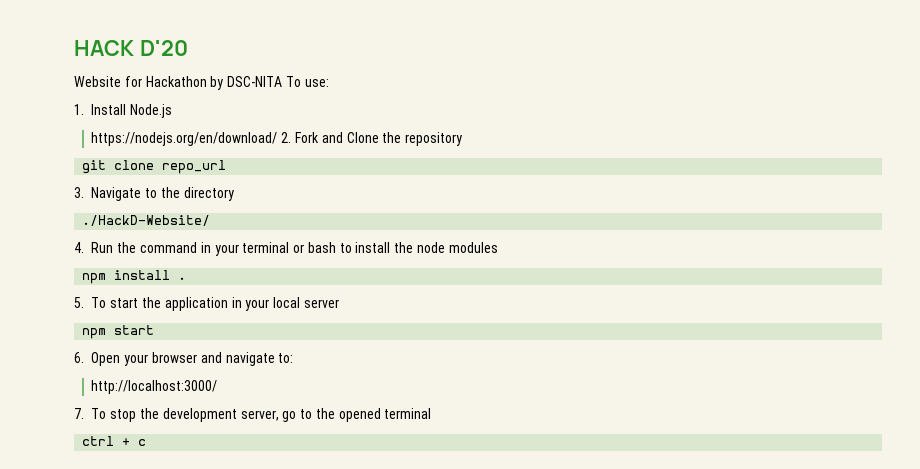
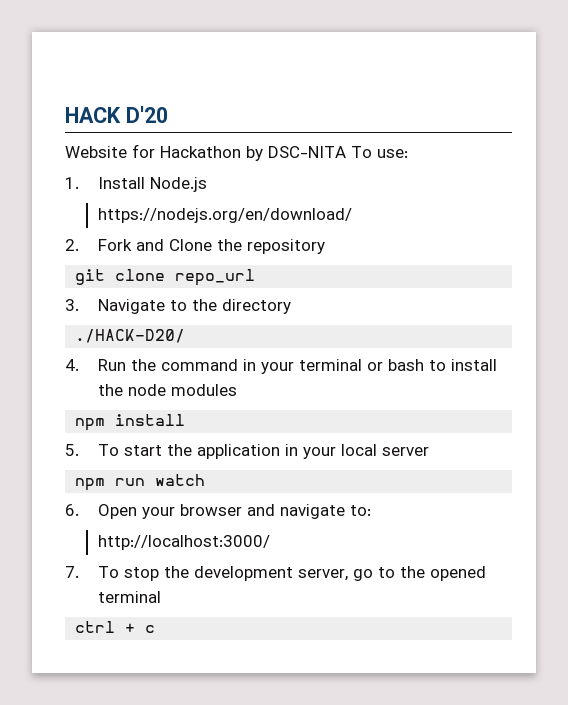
(278, 139) none -> (352, 215) //
[82,215,211,226] ./HackD-Website/ -> [75,329,186,343] ./HACK-D20/
[178,277,187,280] . -> (186, 420) none
[114,325,155,335] start -> [115,474,206,486] run watch

